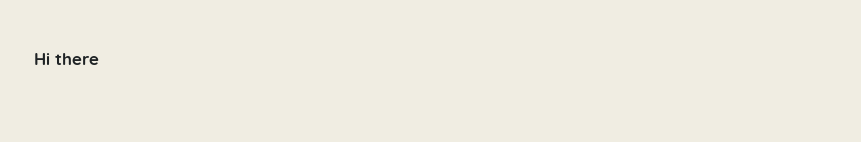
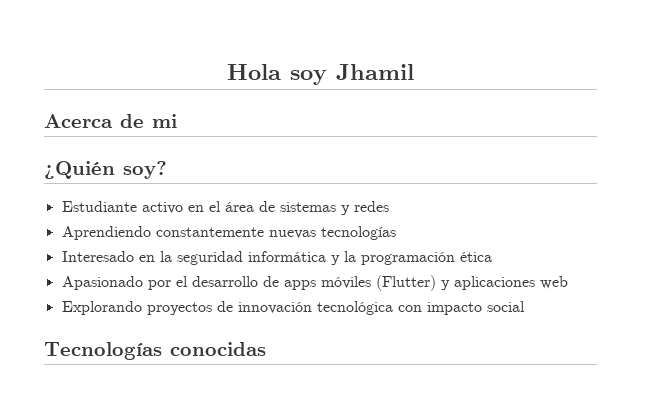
[34,53,99,65] Hi there -> [227,64,414,85] [44,114,177,128] [44,161,167,179] [61,201,389,215] [61,226,396,240] [61,251,492,265] [61,275,568,291] [61,301,525,315] [44,342,266,360] Hola soy Jhamil // Acerca de mi // ¿Quién soy? // Estudiante activo en el área de sistemas y redes // Aprendiendo constantemente nuevas tecnologías // Interesado en la seguridad informática y la programación ética // Apasionado por el desarrollo de apps móviles (Flutter) y aplicaciones web // Explorando proyectos de innovación tecnológica con impacto social // Tecnologías conocidas

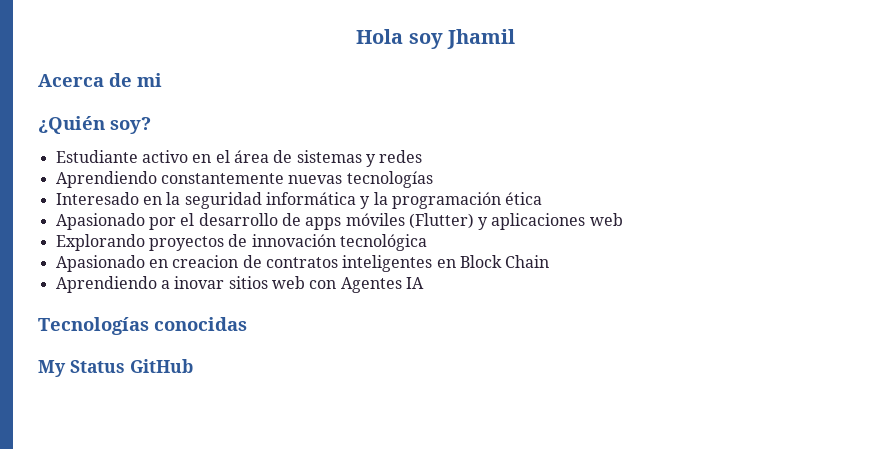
[397,301,525,315] con impacto social -> [55,255,550,272] [55,276,424,293] // Apasionado en creacion de contratos inteligentes en Block Chain // Aprendiendo a inovar sitios web con Agentes IA
(266, 349) none -> [38,359,193,377] // My Status GitHub

